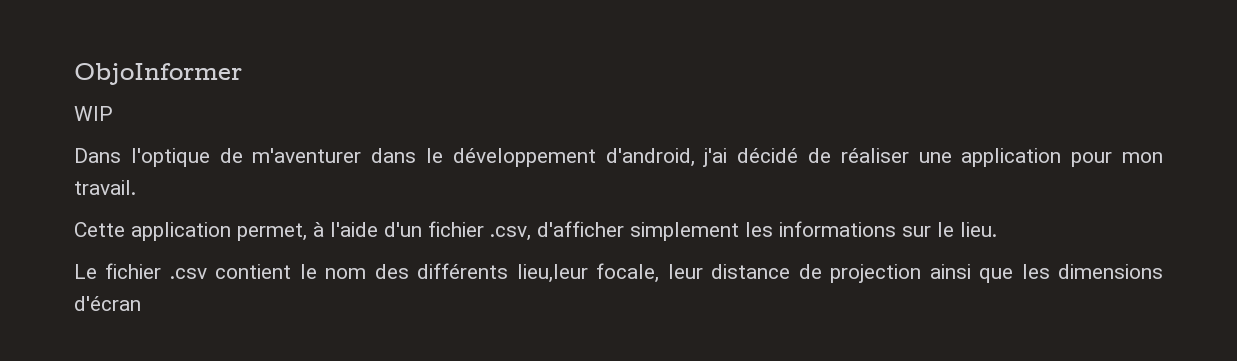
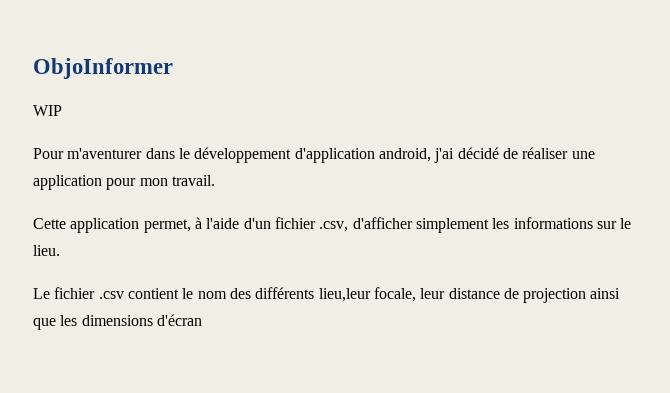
[74,148,243,167] Dans l'optique de -> [33,148,64,159] Pour
[605,148,695,167] d'android, -> [294,148,431,163] d'application android,

